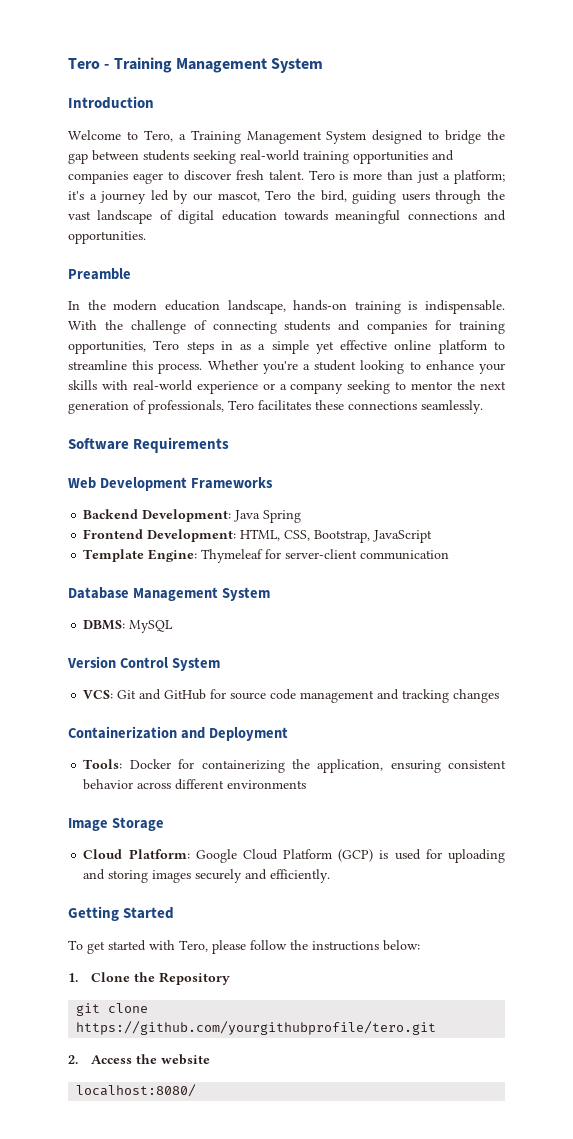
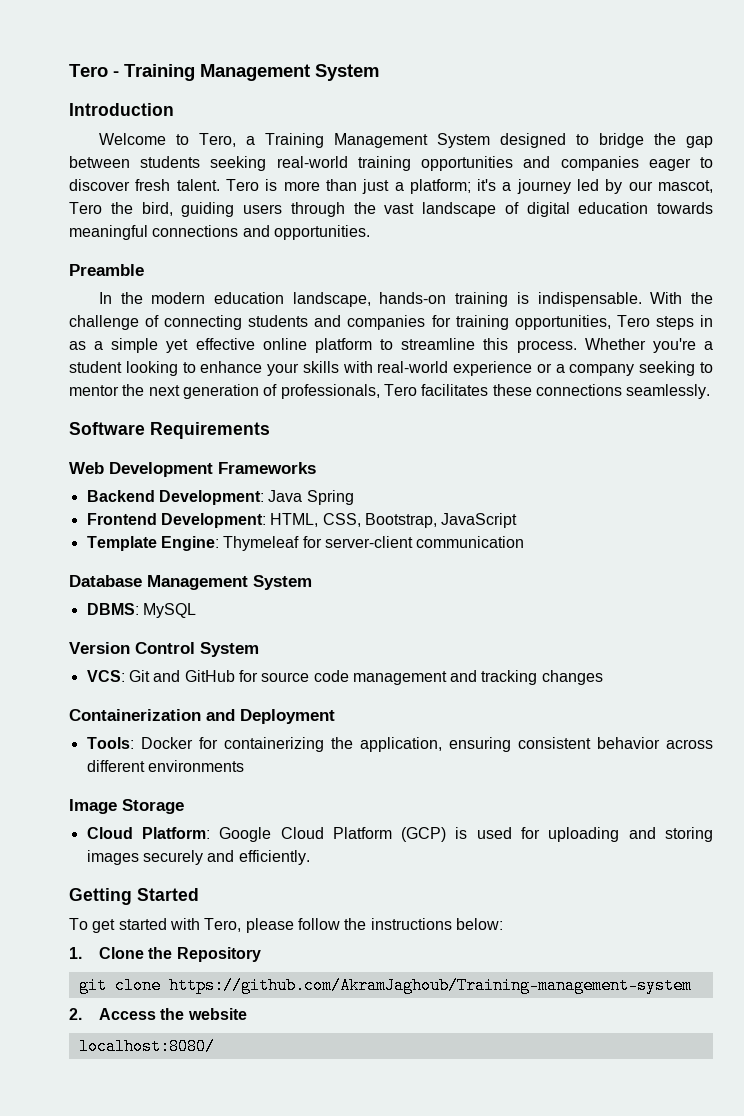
[76,1021,437,1035] https://github.com/yourgithubprofile/tero.git -> [168,977,692,994] https://github.com/AkramJaghoub/Training-management-system

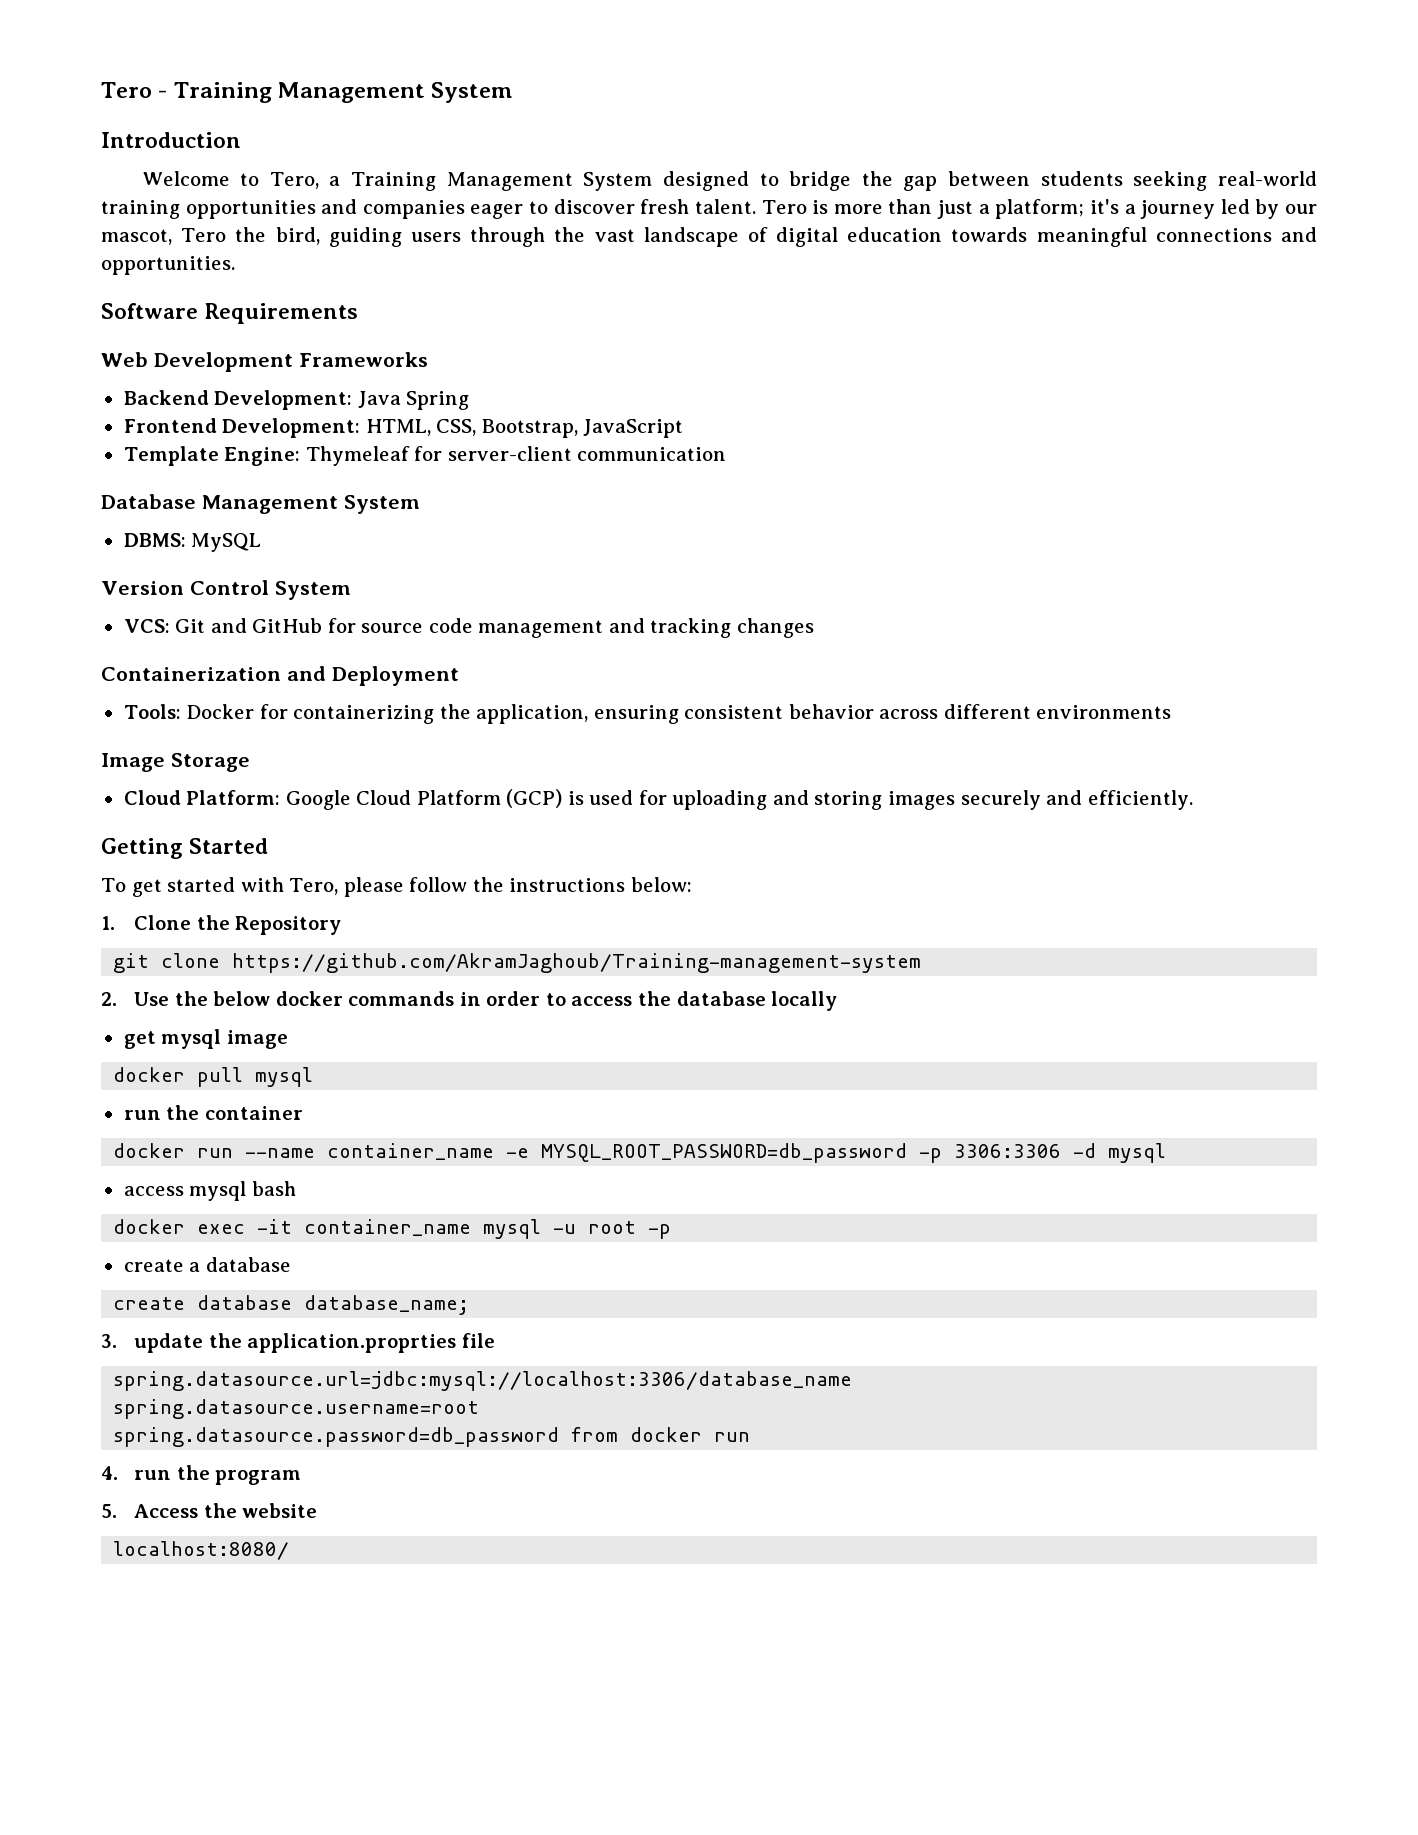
[69,264,144,276] [98,292,714,307] [69,315,713,330] [69,338,713,353] [69,361,713,376] [69,384,711,399] // Preamble // In the modern education landscape, hands-on training is indispensable. With the challenge of connecting students and companies for training opportunities, Tero steps in as a simple yet effective online platform to streamline this process. Whether you're a student looking to enhance your skills with real-world experience or a company seeking to mentor the next generation of professionals, Tero facilitates these connections seamlessly. -> (235, 265) none
(82, 1014) none -> [134,991,838,1011] [123,1029,288,1049] [113,1067,314,1087] [123,1105,303,1120] [113,1143,1167,1163] [123,1181,296,1201] [113,1219,672,1239] [123,1257,291,1272] [113,1295,470,1315] [101,1333,495,1353] [113,1371,853,1391] [113,1399,480,1419] [113,1427,751,1447] [101,1465,302,1485] [101,1504,117,1518] Use the below docker commands in order to access the database locally // get mysql image // docker pull mysql // run the container // docker run --name container_name -e MYSQL_ROOT_PASSWORD=db_password -p 3306:3306 -d mysql // access mysql bash // docker exec -it container_name mysql -u root -p // create a database // create database database_name; // 3. update the application.proprties file // spring.datasource.url=jdbc:mysql://localhost:3306/database_name // spring.datasource.username=root // spring.datasource.password=db_password from docker run // 4. run the program // 5.

